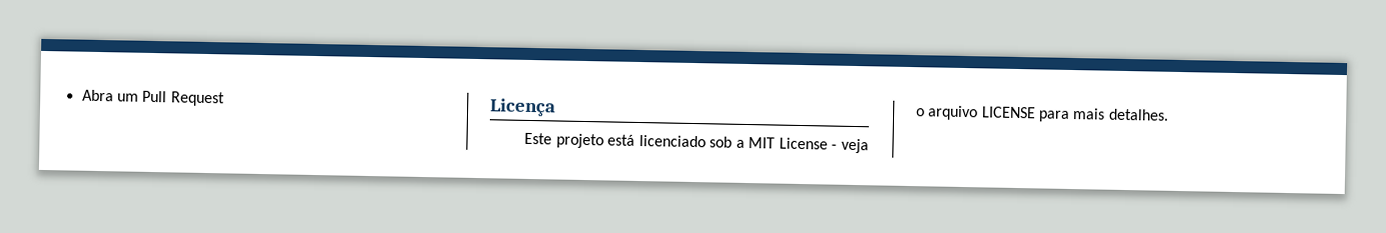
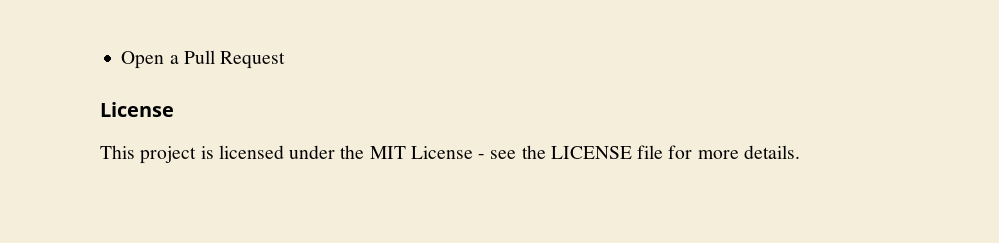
[81,89,139,102] Abra um -> [121,51,179,69] Open a
[489,98,556,117] [524,132,869,154] [916,105,1169,122] Licença // Este projeto está licenciado sob a MIT License - veja o arquivo LICENSE para mais detalhes. -> [100,102,174,117] [100,145,800,164] License // This project is licensed under the MIT License - see the LICENSE file for more details.

